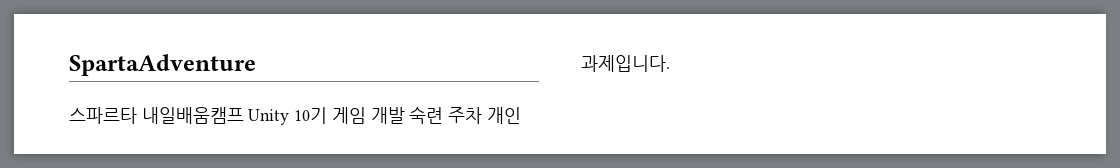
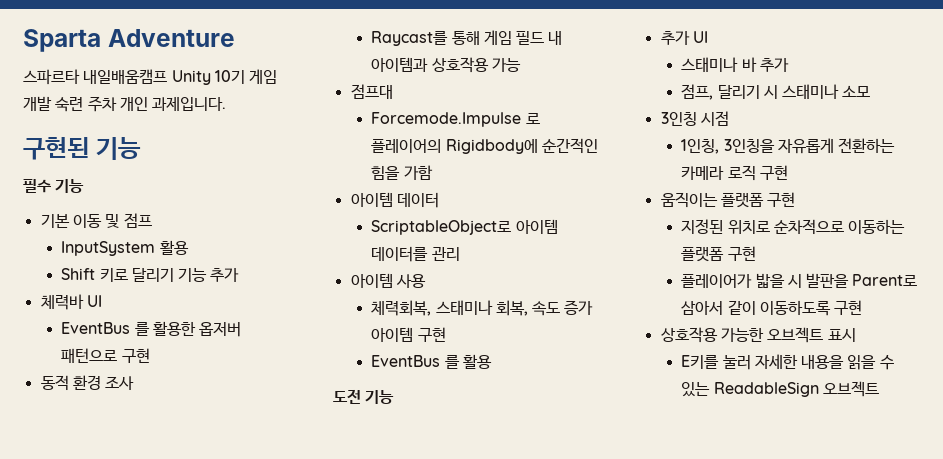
[69,54,256,76] SpartaAdventure -> [23,29,235,52] Sparta Adventure
(670, 63) none -> [23,137,141,160] [23,179,85,193] [40,213,152,228] [61,240,189,256] [61,268,240,282] [40,294,102,310] [61,321,242,337] [61,348,150,363] [40,375,135,391] [371,30,563,46] [371,57,521,73] [350,84,393,99] [371,112,540,127] [371,138,598,154] [371,165,433,180] [350,192,439,208] [371,219,558,235] [371,246,460,262] [350,273,426,288] [371,300,594,316] [371,327,446,342] [371,354,492,369] [333,389,395,404] [660,31,708,45] [681,57,789,72] [681,84,871,100] [660,111,729,126] [681,138,896,154] [681,165,788,181] [660,192,796,208] [681,219,906,235] [681,246,756,262] [681,273,918,288] [681,300,863,316] [660,327,856,343] [681,354,894,370] [681,381,879,397] // 구현된 기능 // 필수 기능 // 기본 이동 및 점프 // InputSystem 활용 // Shift 키로 달리기 기능 추가 // 체력바 UI // EventBus 를 활용한 옵저버 패턴으로 구현 // 동적 환경 조사 // Raycast를 통해 게임 필드 내 아이템과 상호작용 가능 // 점프대 // Forcemode.Impulse 로 플레이어의 Rigidbody에 순간적인 힘을 가함 // 아이템 데이터 // ScriptableObject로 아이템 데이터를 관리 // 아이템 사용 // 체력회복, 스태미나 회복, 속도 증가 아이템 구현 // EventBus 를 활용 // 도전 기능 // 추가 UI // 스태미나 바 추가 // 점프, 달리기 시 스태미나 소모 // 3인칭 시점 // 1인칭, 3인칭을 자유롭게 전환하는 카메라 로직 구현 // 움직이는 플랫폼 구현 // 지정된 위치로 순차적으로 이동하는 플랫폼 구현 // 플레이어가 밟을 시 발판을 Parent로 삼아서 같이 이동하도록 구현 // 상호작용 가능한 오브젝트 표시 // E키를 눌러 자세한 내용을 읽을 수 있는 ReadableSign 오브젝트

